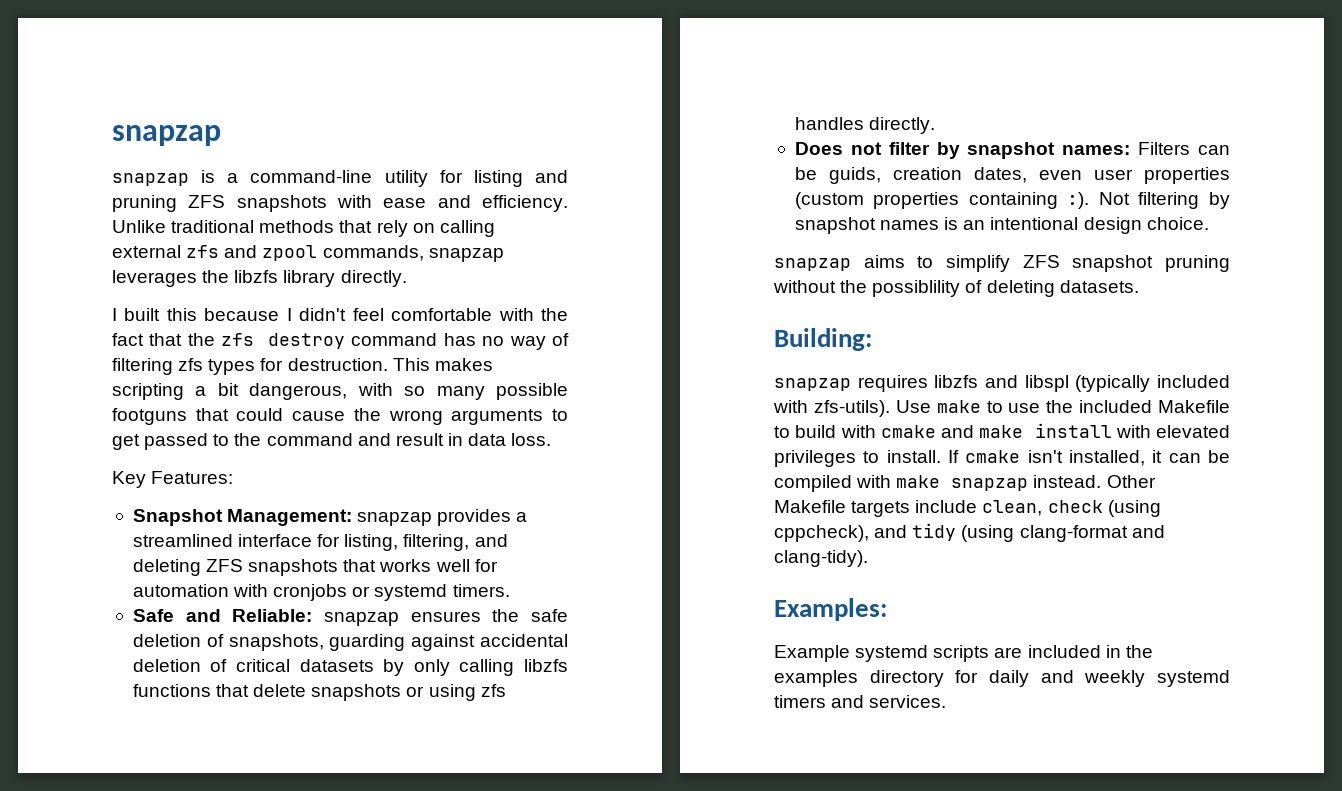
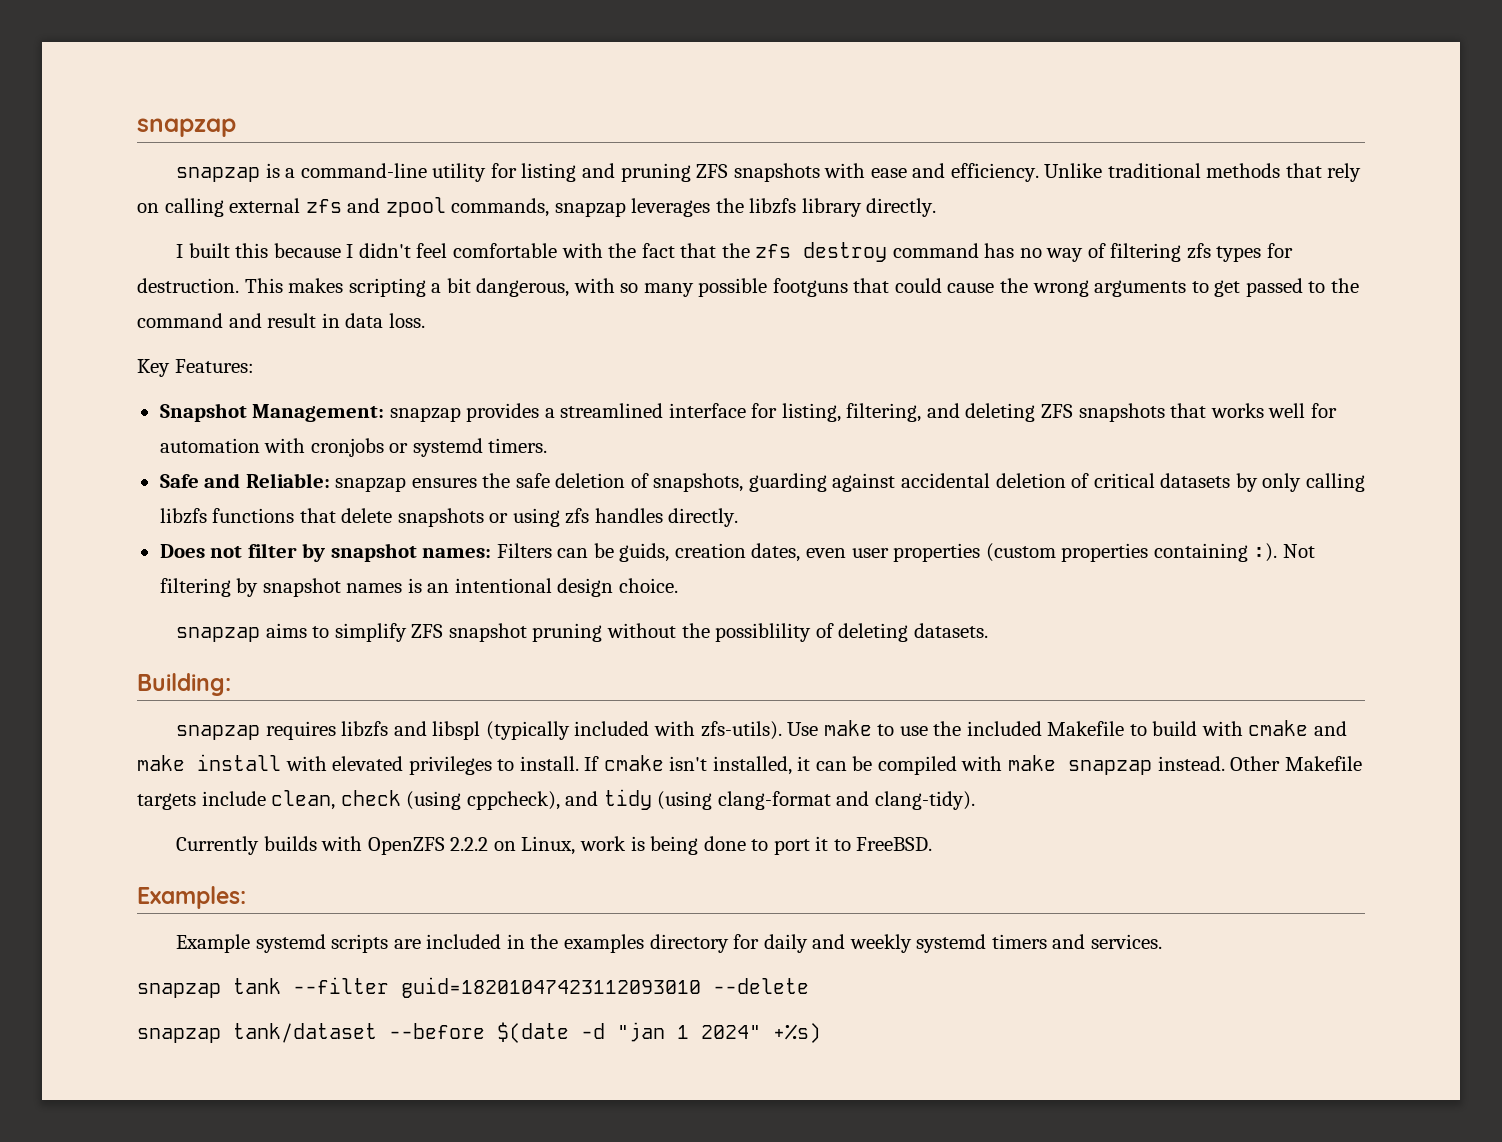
(868, 558) none -> [176,836,933,855] // Currently builds with OpenZFS 2.2.2 on Linux, work is being done to port it to FreeBSD.
(947, 701) none -> [137,977,809,998] [137,1022,821,1043] // snapzap tank --filter guid=18201047423112093010 --delete // snapzap tank/dataset --before $(date -d "jan 1 2024" +%s)

